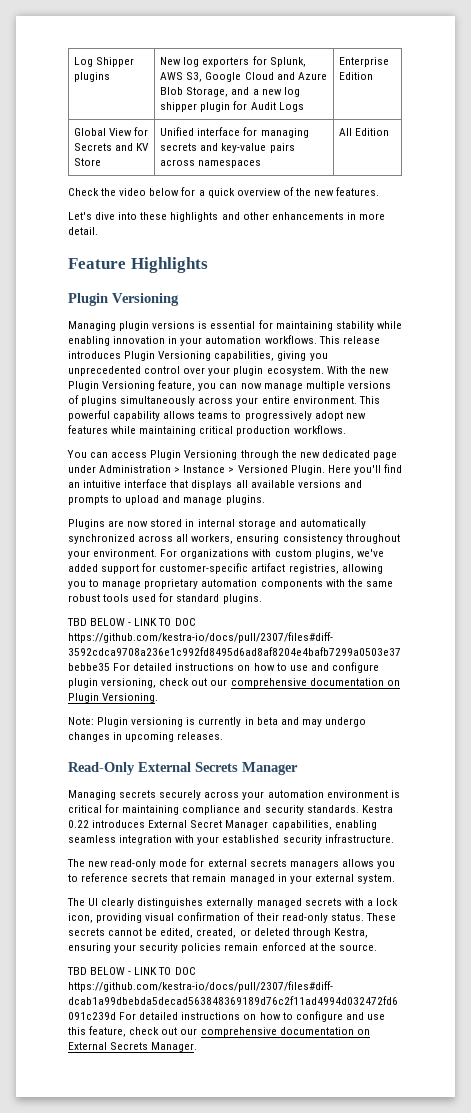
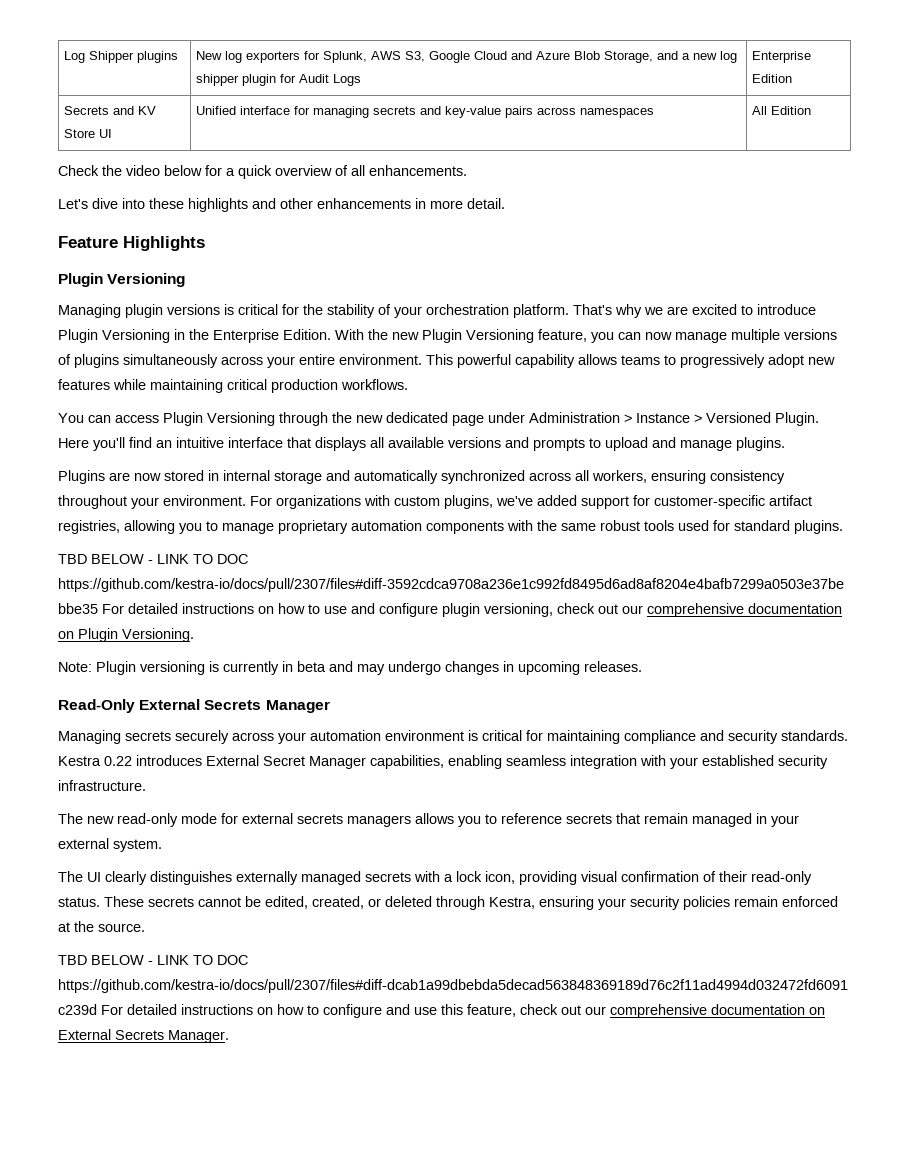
[74,127,149,136] Global View for -> (793, 78) none
(102, 162) none -> [99,129,113,138] UI
[295,187,380,196] the new features. -> [351,165,467,176] all enhancements.
[210,320,402,331] [68,335,380,346] [68,351,328,361] [68,366,324,376] essential for maintaining stability while enabling innovation in your automation workflows. This release introduces Plugin Versioning capabilities, giving you unprecedented control over your plugin ecosystem. -> [238,304,816,318] [58,329,331,343] critical for the stability of your orchestration platform. That's why we are excited to introduce Plugin Versioning in the Enterprise Edition.

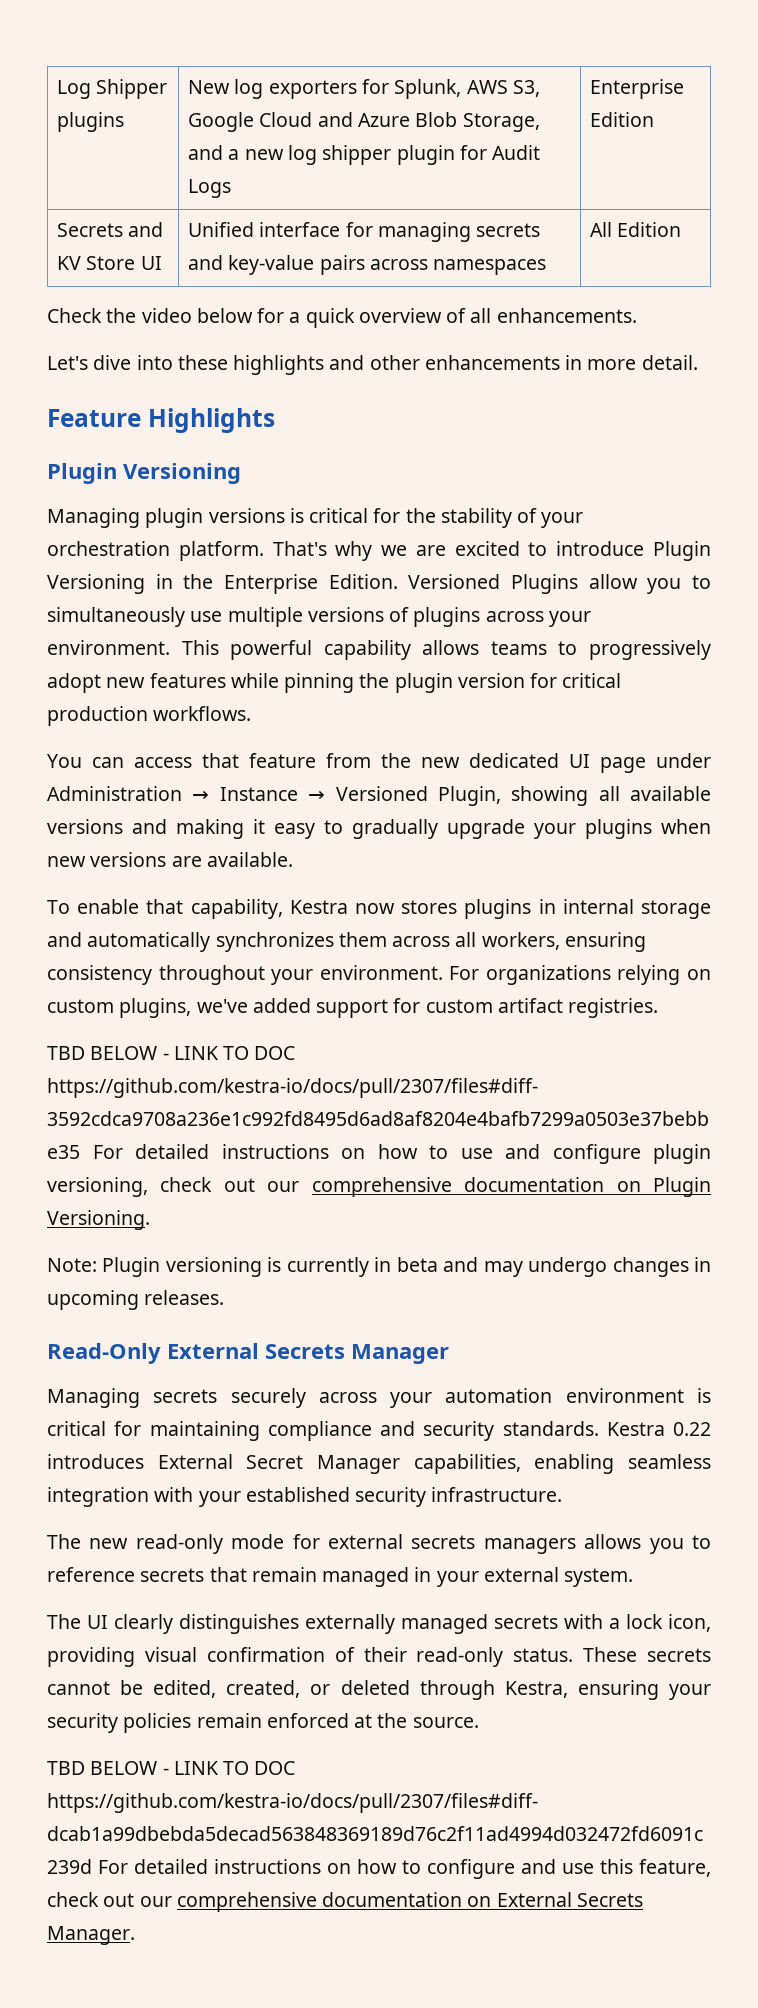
[335,329,727,343] With the new Plugin Versioning feature, you can now manage -> [408,574,711,594] [47,607,223,627] Versioned Plugins allow you to simultaneously use
[123,354,335,368] simultaneously across your entire -> [485,611,591,627] across your
[150,379,223,393] maintaining -> [284,673,558,693] pinning the plugin version for
[163,412,328,426] Plugin Versioning through -> [202,753,371,768] that feature from
(448, 417) none -> [569,754,590,768] UI
[624,412,819,426] [58,437,785,451] [58,470,204,484] > Instance > Versioned Plugin. Here you'll find an intuitive interface that displays all available versions and prompts to upload and manage plugins. // Plugins are now stored -> [192,786,711,806] [47,819,711,839] [47,852,293,867] [47,899,532,919] → Instance → Versioned Plugin, showing all available versions and making it easy to gradually upgrade your plugins when new versions are available. // To enable that capability, Kestra now stores plugins
[441,470,525,484] synchronized -> [215,932,387,952] synchronizes them
[364,495,390,506] with -> [617,965,711,985] relying on
[654,495,812,509] [58,520,843,534] customer-specific artifact registries, allowing you to manage proprietary automation components with the same robust tools used for standard plugins. -> [425,998,659,1018] custom artifact registries.

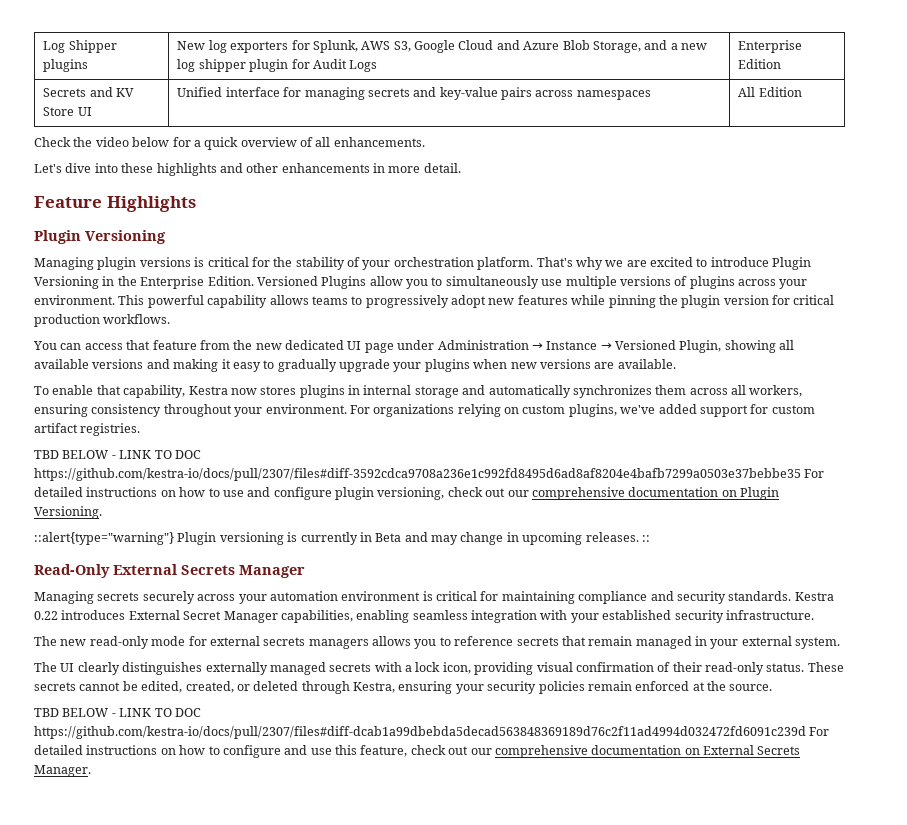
[47,1258,97,1272] Note: -> [34,532,174,545] ::alert{type="warning"}
[396,1257,438,1272] beta -> [375,533,402,542] Beta
[528,1257,689,1277] undergo changes -> [460,532,504,545] change
(225, 1297) none -> [641,535,650,542] ::

